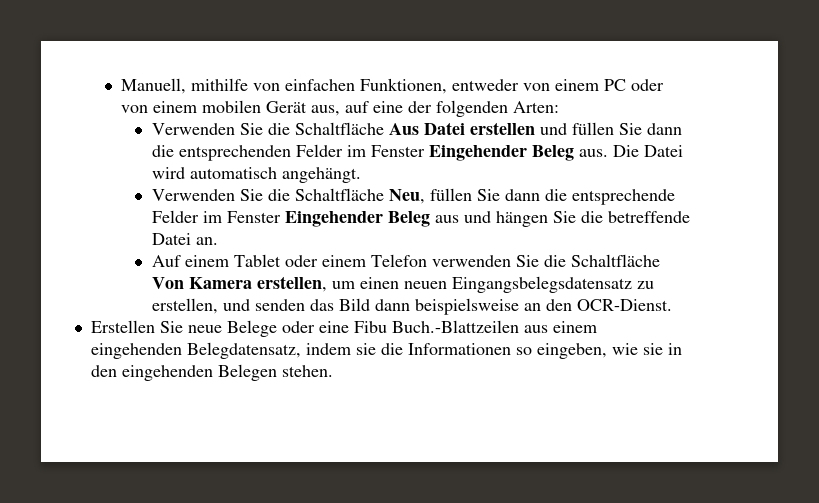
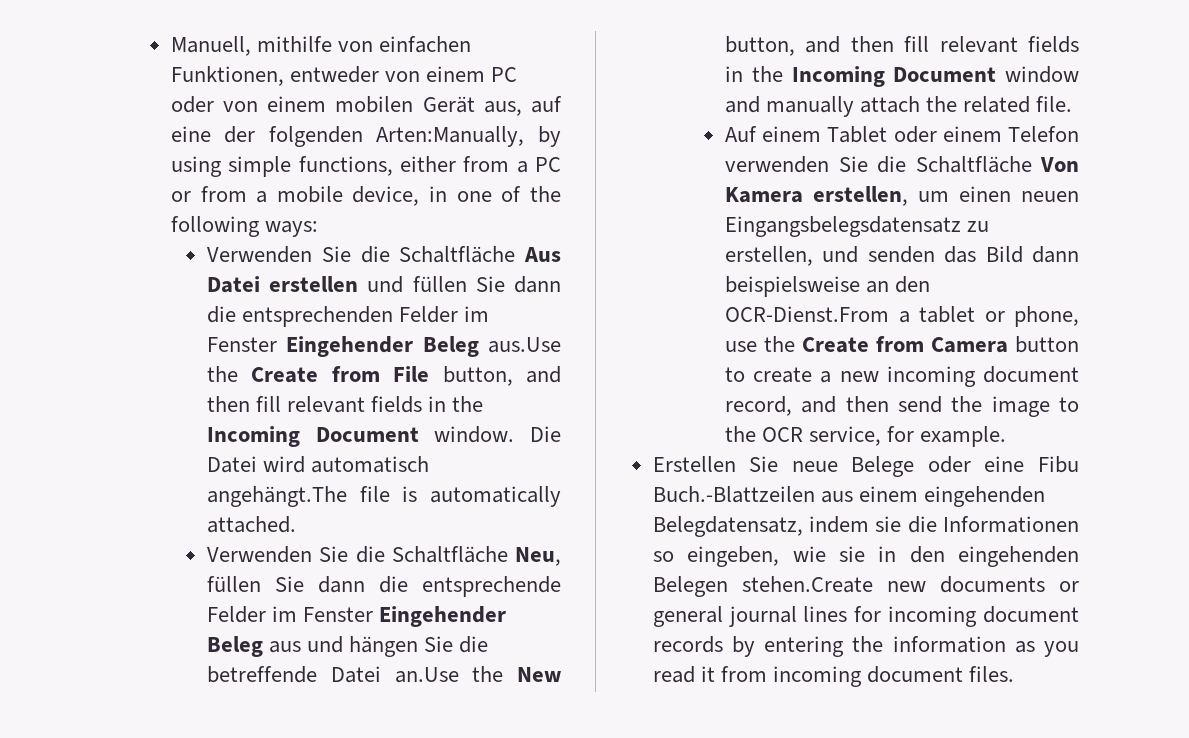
[513,101,560,113] Arten: -> [376,126,561,147] [170,156,561,177] [170,186,561,206] [170,216,318,237] Arten:Manually, by using simple functions, either from a PC or from a mobile device, in one of the following ways:
[578,145,683,157] [151,167,361,183] aus. Die Datei wird automatisch angehängt. -> [488,337,561,353] [207,366,561,386] [207,396,484,413] [207,426,561,447] [207,456,430,473] [207,486,562,507] [207,516,297,533] aus.Use the Create from File button, and then fill relevant fields in the Incoming Document window. Die Datei wird automatisch angehängt.The file is automatically attached.
[195,237,218,245] an. -> [394,666,561,683] [725,36,1079,56] [725,66,1079,87] [725,96,1073,117] an.Use the New button, and then fill relevant fields in the Incoming Document window and manually attach the related file.
[576,299,672,311] OCR-Dienst. -> [725,306,1079,327] [725,336,1079,353] [725,366,1079,387] [725,396,1079,417] [725,426,1007,447] OCR-Dienst.From a tablet or phone, use the Create from Camera button to create a new incoming document record, and then send the image to the OCR service, for example.
[281,365,333,377] stehen. -> [741,576,1079,593] [652,606,1079,627] [652,636,1079,657] [652,666,1015,687] stehen.Create new documents or general journal lines for incoming document records by entering the information as you read it from incoming document files.

